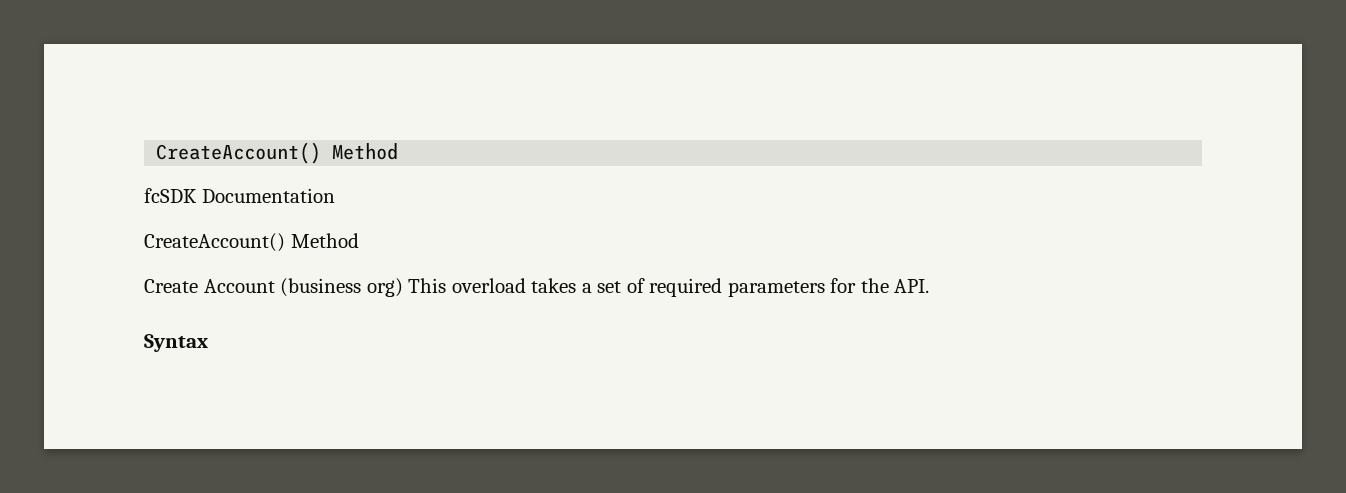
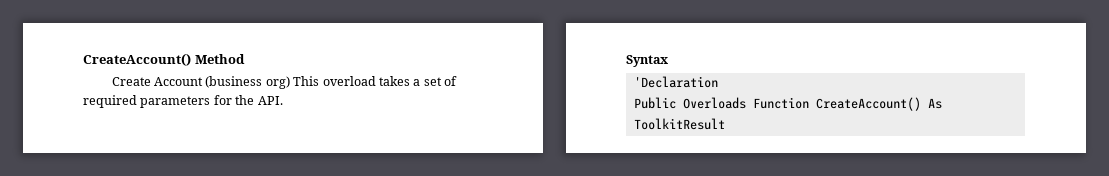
[156,142,399,164] [144,188,335,203] [144,233,359,252] CreateAccount() Method // fcSDK Documentation // CreateAccount() Method -> [83,53,245,66] CreateAccount() Method
(208, 343) none -> [633,76,718,88] [633,97,942,111] [633,118,725,130] // 'Declaration // Public Overloads Function CreateAccount() As ToolkitResult

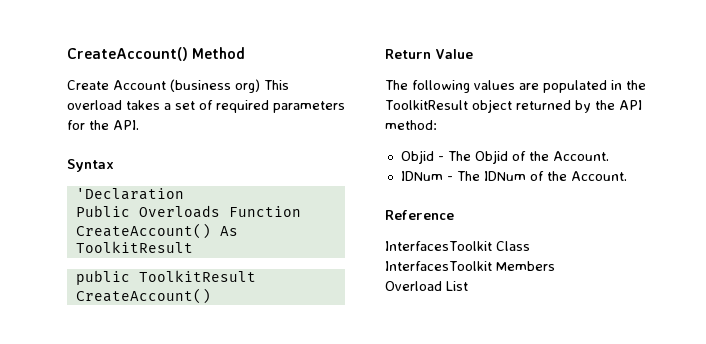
(725, 124) none -> [75,270,256,285] [75,288,211,304] [385,49,473,59] [385,80,646,93] [385,99,642,113] [385,120,437,130] [400,150,609,164] [400,171,627,181] [385,210,454,220] [385,241,530,251] [385,261,555,271] [385,281,468,291] // public ToolkitResult CreateAccount() // Return Value // The following values are populated in the ToolkitResult object returned by the API method: // Objid - The Objid of the Account. // IDNum - The IDNum of the Account. // Reference // InterfacesToolkit Class // InterfacesToolkit Members // Overload List

